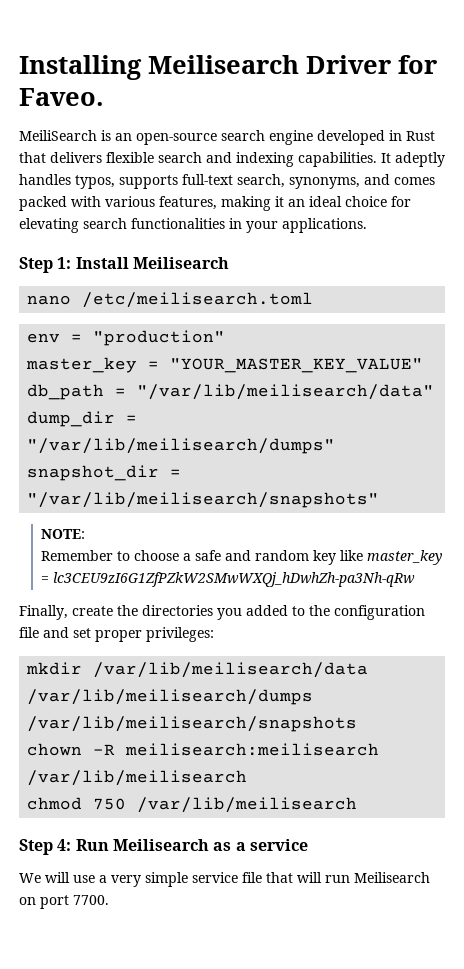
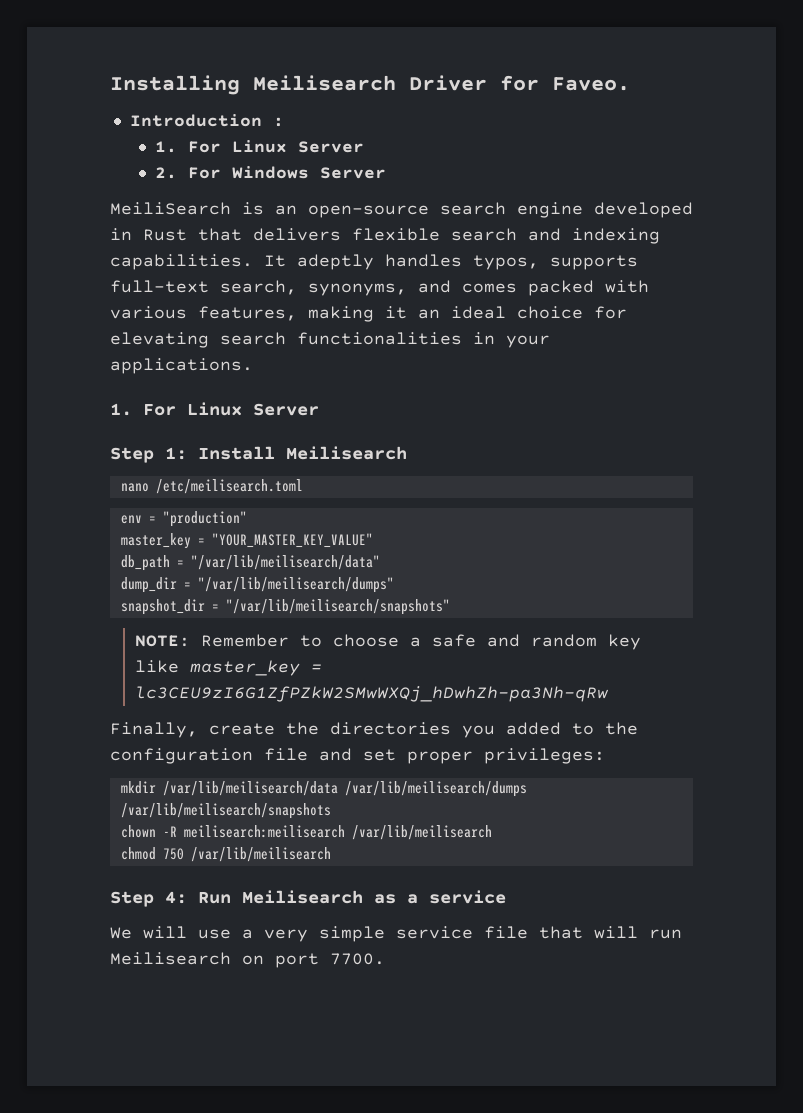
(104, 97) none -> [129,114,284,127] [155,140,365,153] [155,166,387,179] // Introduction : // 1. For Linux Server // 2. For Windows Server
(367, 225) none -> [110,402,319,416] // 1. For Linux Server
(86, 534) // -> (191, 641) none

